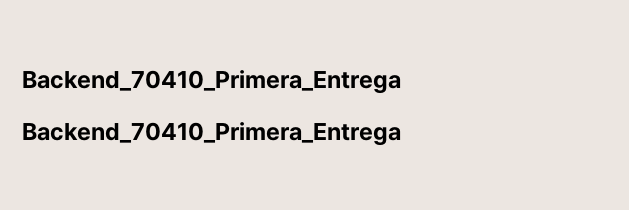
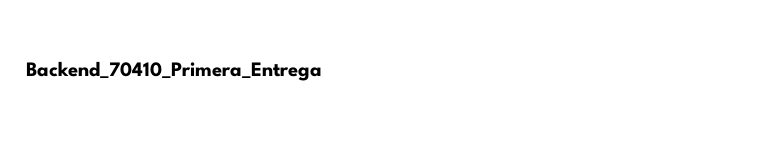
[22,70,401,94] [22,122,401,146] Backend_70410_Primera_Entrega // Backend_70410_Primera_Entrega -> [26,61,322,81] Backend_70410_Primera_Entrega

